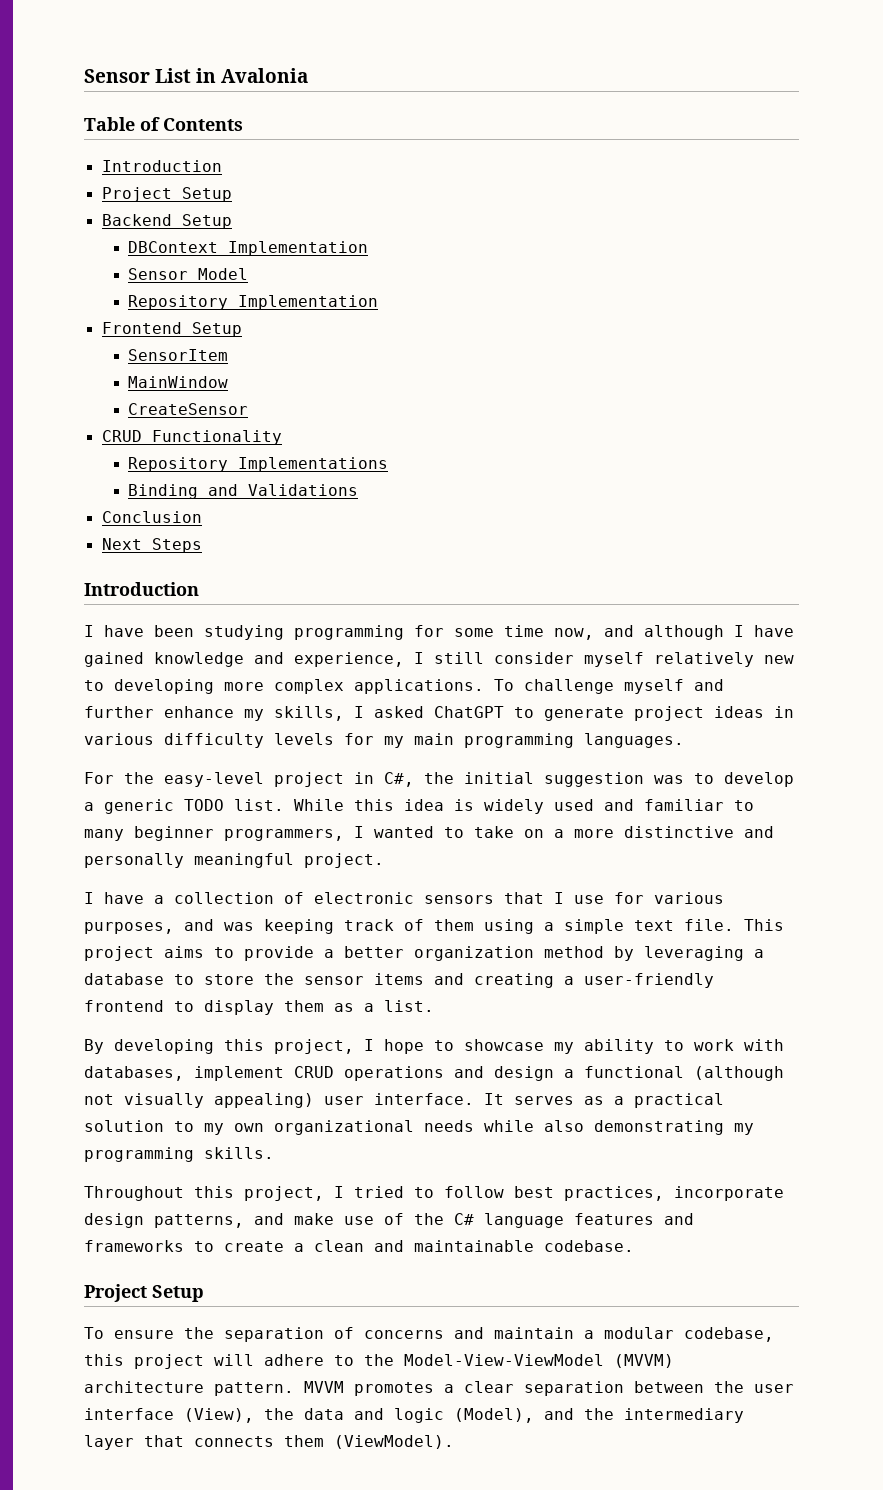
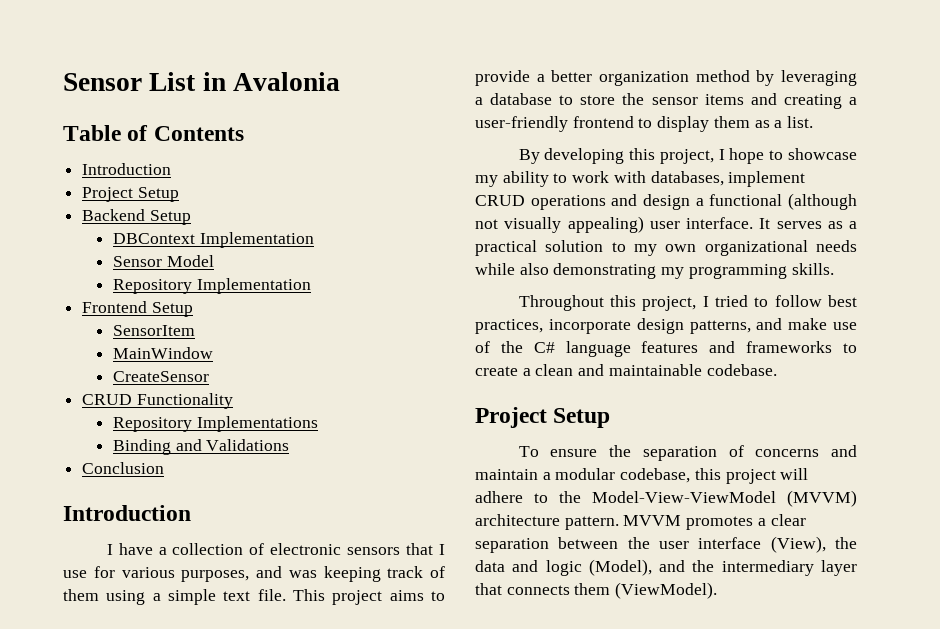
[101,538,202,553] [84,582,199,596] [84,625,794,640] [84,652,794,667] [84,679,724,694] [84,706,794,721] [84,733,684,748] [84,772,794,787] [84,799,754,814] [84,826,774,841] [84,853,384,868] // Next Steps // Introduction // I have been studying programming for some time now, and although I have gained knowledge and experience, I still consider myself relatively new to developing more complex applications. To challenge myself and further enhance my skills, I asked ChatGPT to generate project ideas in various difficulty levels for my main programming languages. // For the easy-level project in C#, the initial suggestion was to develop a generic TODO list. While this idea is widely used and familiar to many beginner programmers, I wanted to take on a more distinctive and personally meaningful project. -> [63,505,191,521] // Introduction

